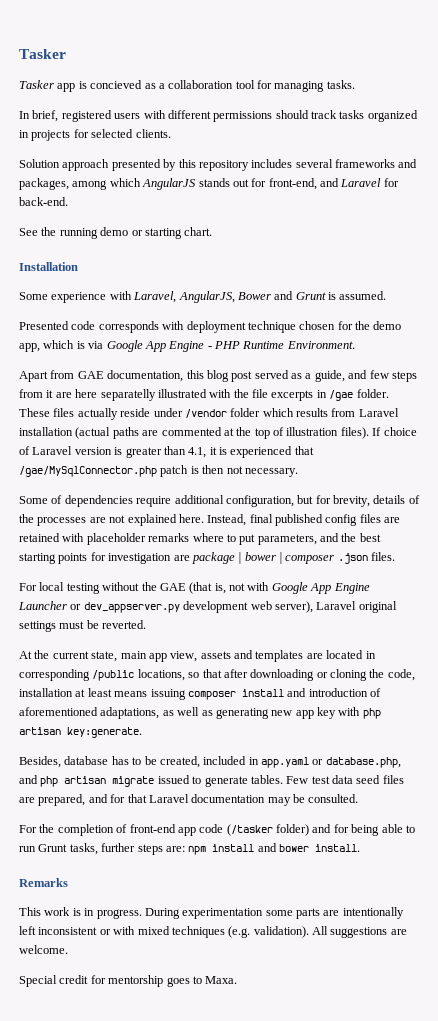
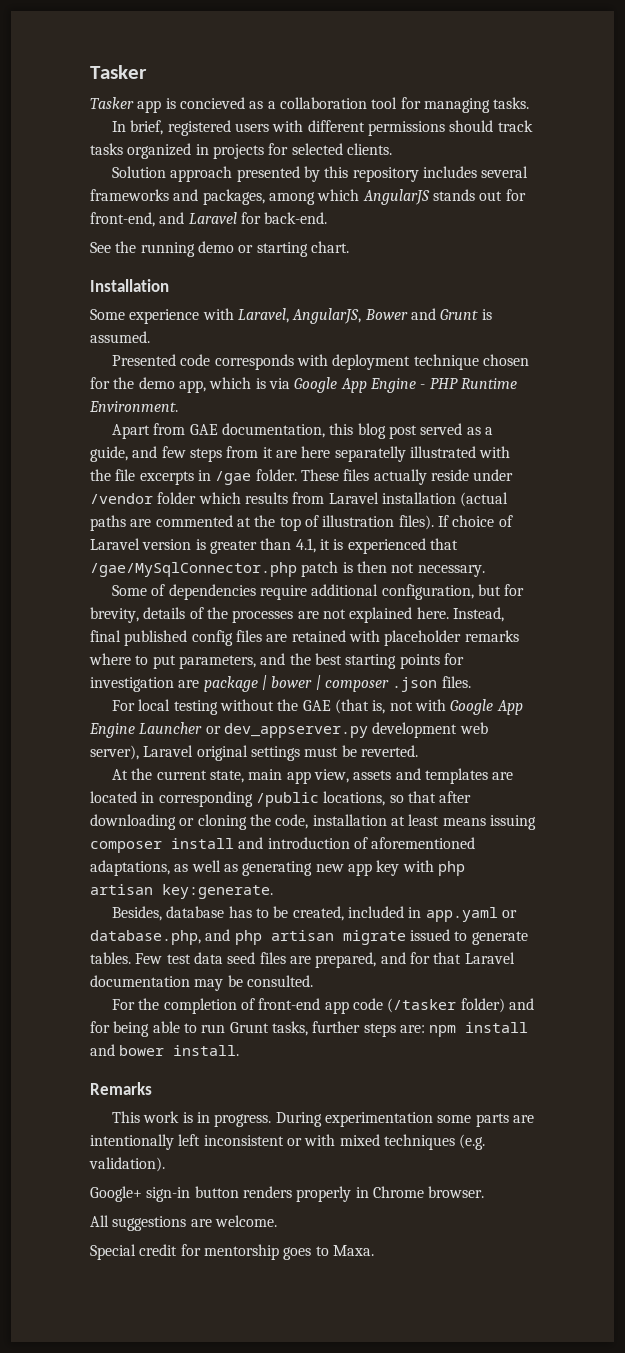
(309, 932) none -> [90,1186,485,1202] // Google+ sign-in button renders properly in Chrome browser. //

